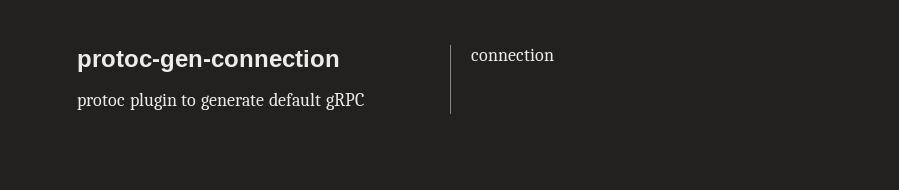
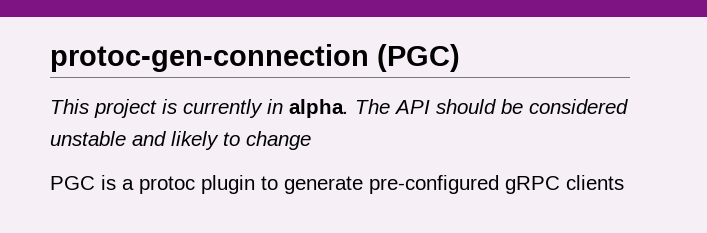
(340, 61) // -> [377,44,460,72] [50,99,628,118] [50,131,311,150] [50,175,134,190] (PGC) // This project is currently in alpha. The API should be considered unstable and likely to change // PGC is a
[268,92,364,110] [471,48,554,61] default gRPC connection -> [369,175,624,194] pre-configured gRPC clients

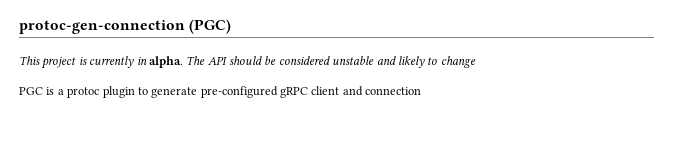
[566,175,624,190] clients -> [311,86,422,96] client and connection

